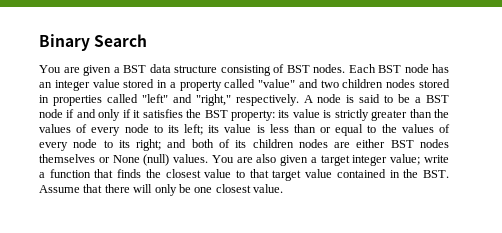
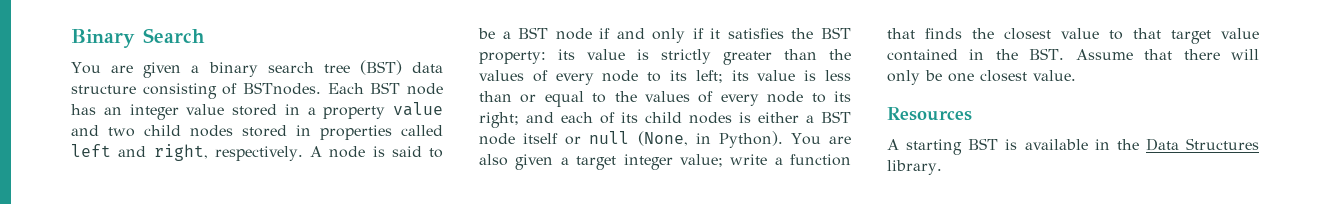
[123,65,146,73] BST -> [208,60,402,77] binary search tree (BST)
[286,64,345,73] BST nodes. -> [243,82,321,95] BSTnodes.
[224,79,296,88] called "value" -> [393,102,443,116] value
[342,79,384,88] children -> [144,125,181,136] child
[141,94,231,106] "left" and "right," -> [71,144,208,161] left and right,
[191,139,214,148] both -> [561,112,593,123] each
[252,139,449,148] [39,154,209,166] children nodes are either BST nodes themselves or None (null) values. -> [645,111,851,124] [479,131,783,148] child nodes is either a BST node itself or null (None, in Python).
(283, 188) none -> [887,107,972,121] [887,138,1259,155] [887,160,942,175] // Resources // A starting BST is available in the Data Structures library.

